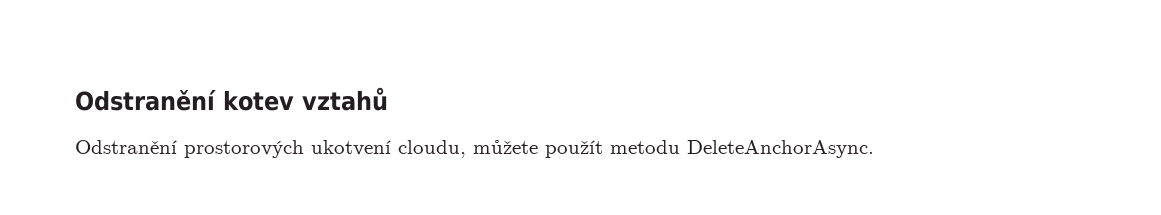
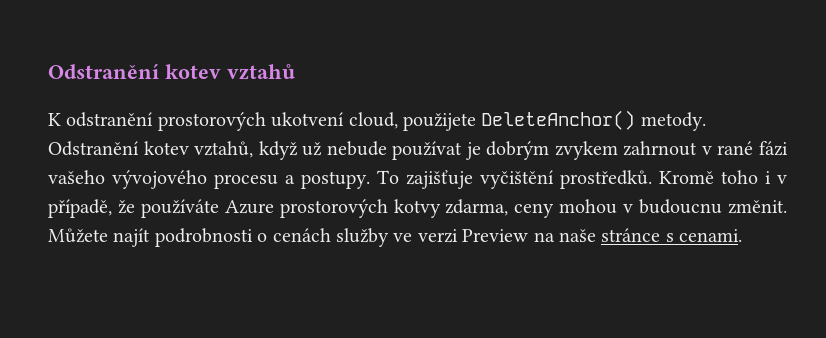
[75,140,874,158] Odstranění prostorových ukotvení cloudu, můžete použít metodu DeleteAnchorAsync. -> [48,110,706,131] [48,141,789,160] [48,170,787,189] [48,199,787,218] [48,228,743,247] K odstranění prostorových ukotvení cloud, použijete DeleteAnchor() metody. Odstranění kotev vztahů, když už nebude používat je dobrým zvykem zahrnout v rané fázi vašeho vývojového procesu a postupy. To zajišťuje vyčištění prostředků. Kromě toho i v případě, že používáte Azure prostorových kotvy zdarma, ceny mohou v budoucnu změnit. Můžete najít podrobnosti o cenách služby ve verzi Preview na naše stránce s cenami.

